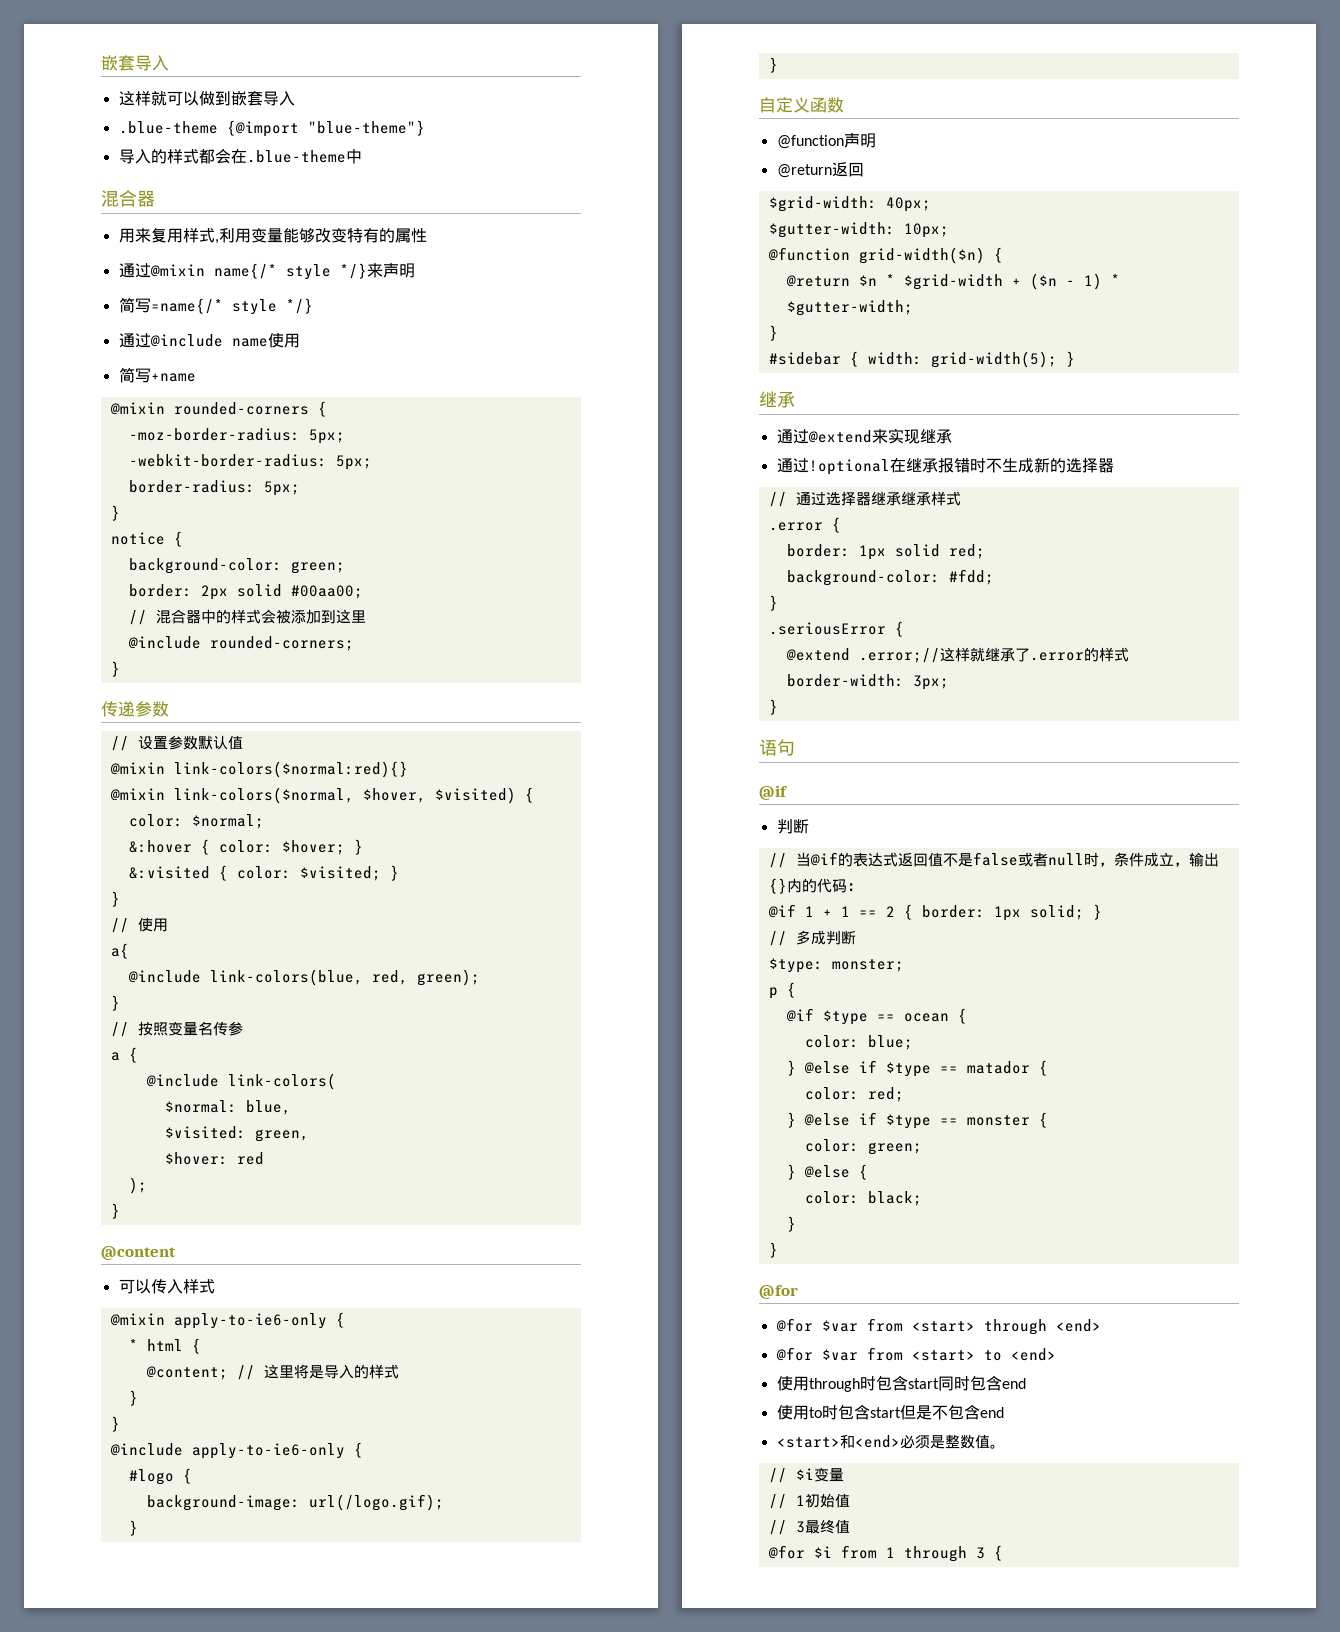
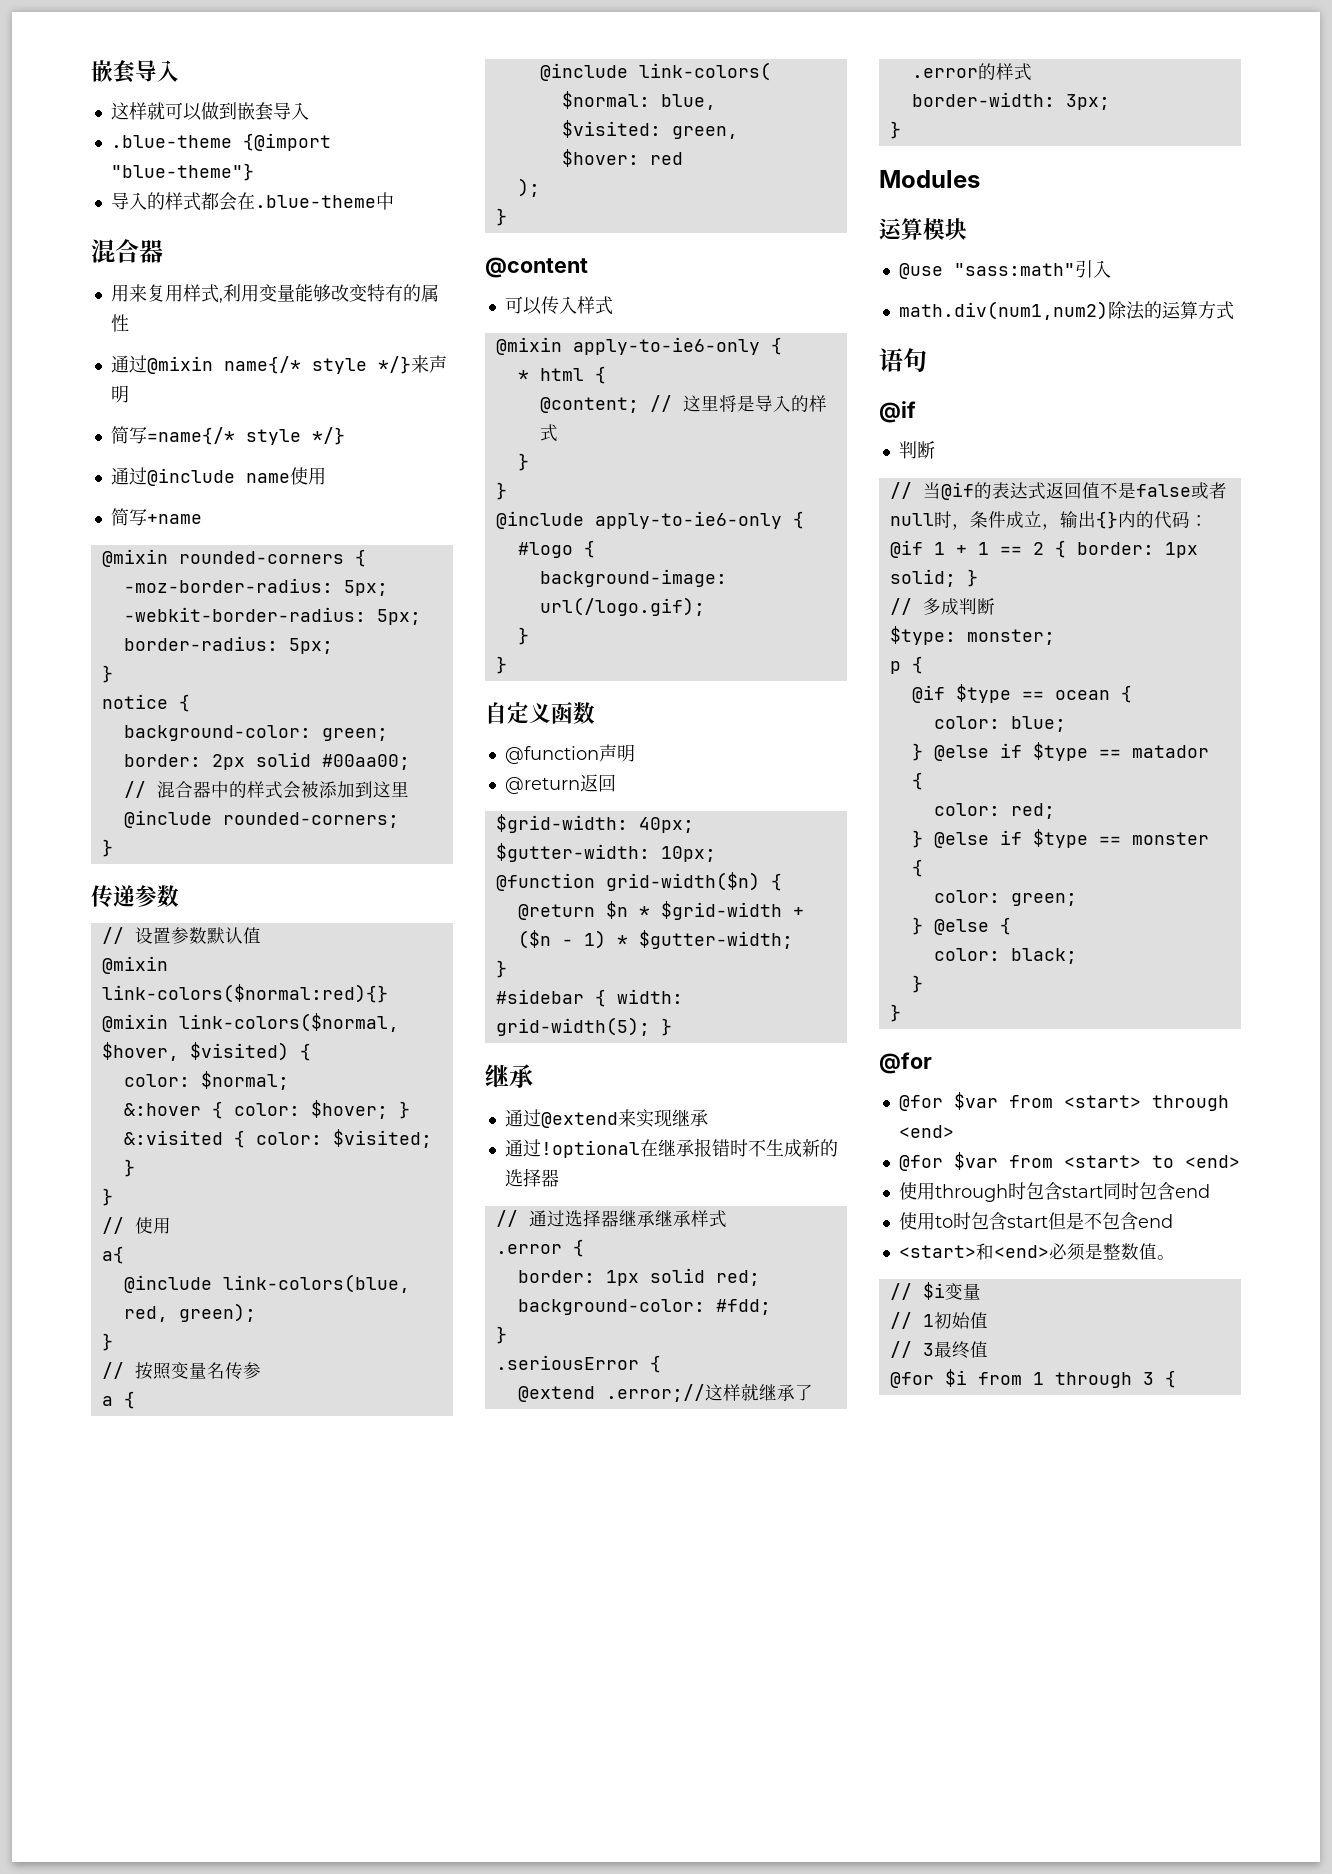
(778, 707) none -> [879,170,980,188] [879,218,967,240] [898,260,1111,279] [898,301,1234,320] // Modules // 运算模块 // @use "sass:math"引入 // math.div(num1,num2)除法的运算方式

